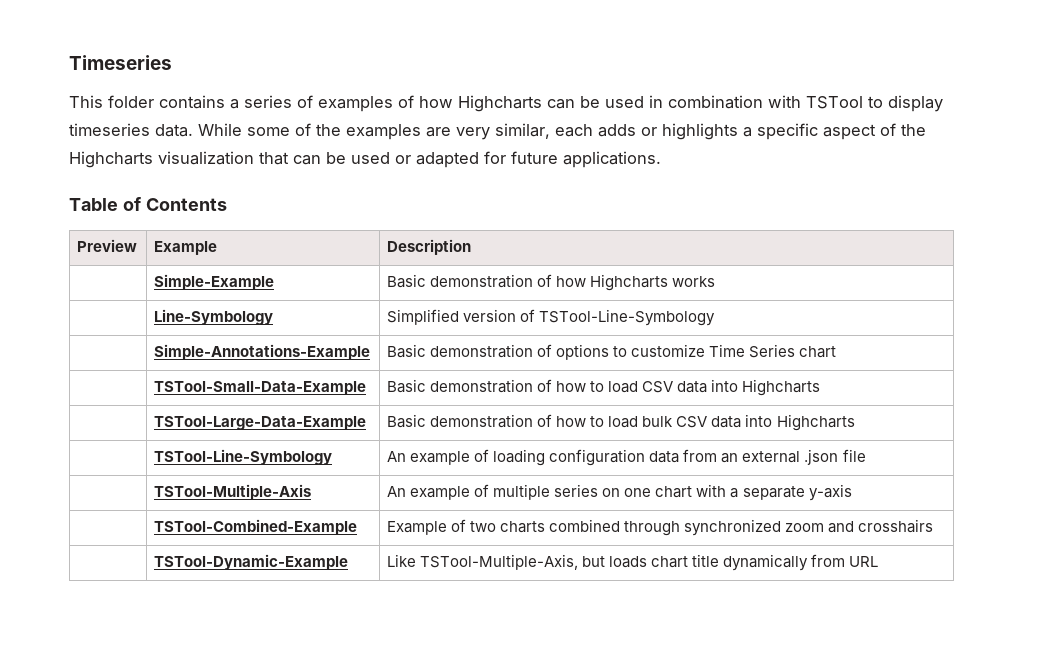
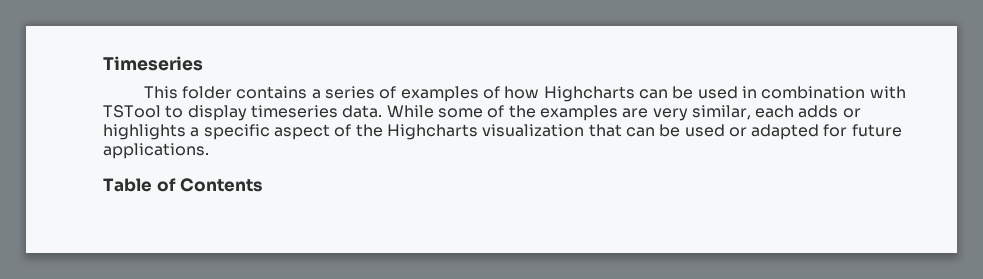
[77,239,138,252] [154,241,218,255] [387,239,472,255] [154,274,275,290] [387,274,716,291] [154,309,274,325] [387,309,716,326] [154,344,371,360] [387,344,837,360] [154,381,367,395] [387,379,821,396] [154,416,367,430] [387,414,855,431] [154,449,333,465] [387,449,866,466] [154,484,312,500] [387,484,852,501] [154,519,358,535] [387,519,934,536] [154,554,349,570] [387,554,879,571] // Preview | Example | Description // | Simple-Example | Basic demonstration of how Highcharts works // | Line-Symbology | Simplified version of TSTool-Line-Symbology // | Simple-Annotations-Example | Basic demonstration of options to customize Time Series chart // | TSTool-Small-Data-Example | Basic demonstration of how to load CSV data into Highcharts // | TSTool-Large-Data-Example | Basic demonstration of how to load bulk CSV data into Highcharts // | TSTool-Line-Symbology | An example of loading configuration data from an external .json file // | TSTool-Multiple-Axis | An example of multiple series on one chart with a separate y-axis // | TSTool-Combined-Example | Example of two charts combined through synchronized zoom and crosshairs // | TSTool-Dynamic-Example | Like TSTool-Multiple-Axis, but loads chart title dynamically from URL -> (263, 185) none

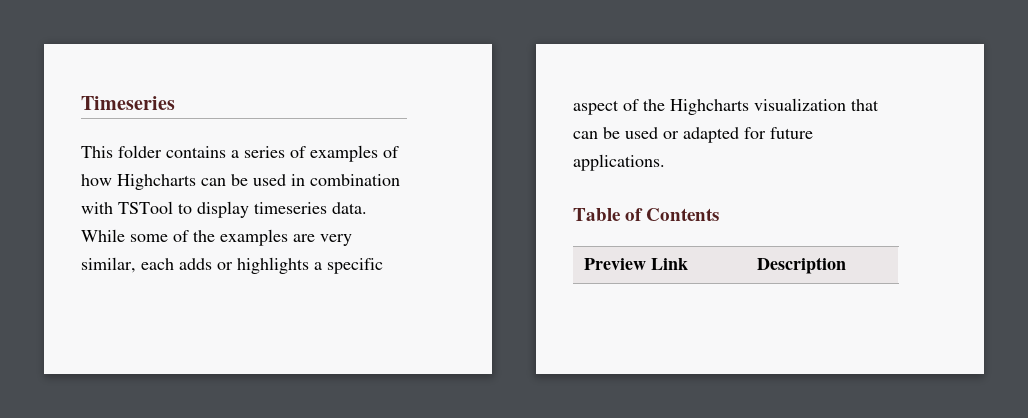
(263, 185) none -> [583,258,688,270] [756,257,846,274] // Preview Link | Description

